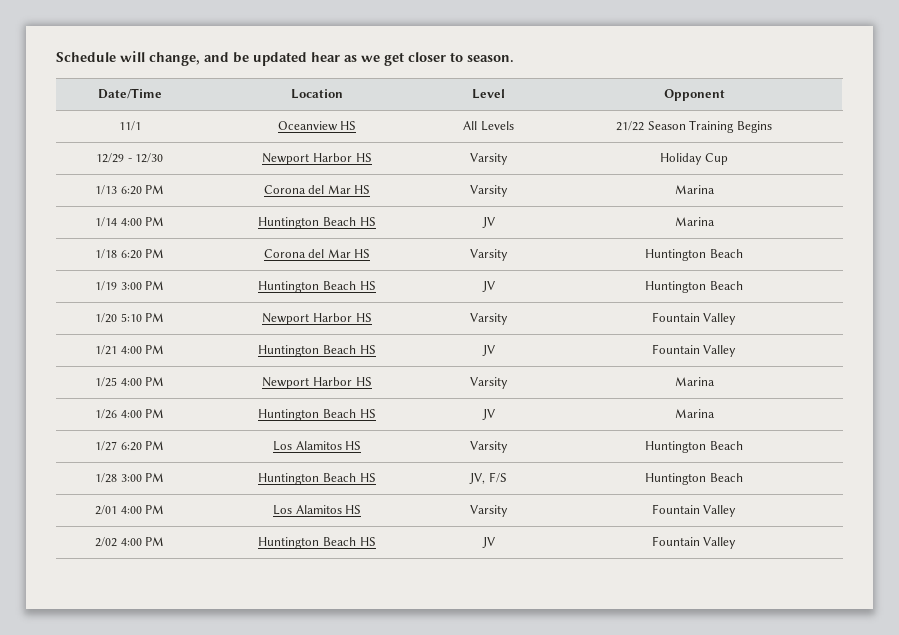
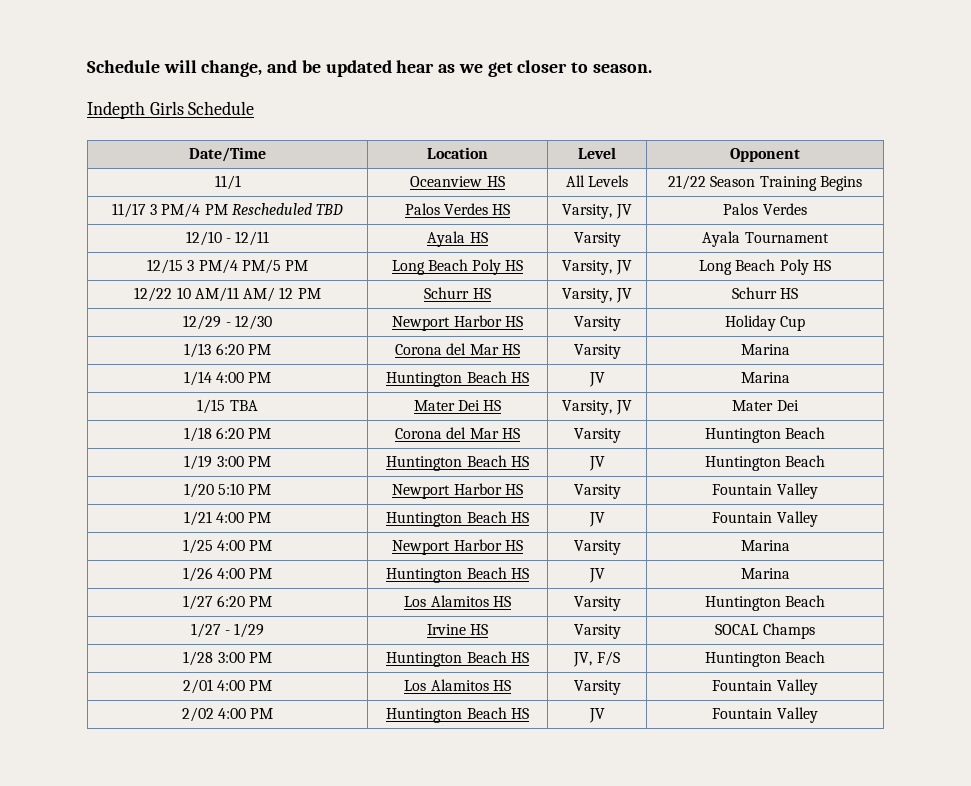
(514, 59) none -> [87,101,255,119] // Indepth Girls Schedule
(772, 127) none -> [111,203,344,218] [404,203,511,215] [562,204,632,219] [723,203,807,215] [185,231,270,246] [427,231,488,247] [573,232,621,247] [702,231,829,247] [146,259,309,274] [391,259,524,275] [562,260,632,275] [699,259,831,275] [134,287,321,302] [424,287,491,299] [562,288,632,303] [731,287,799,299] // 11/17 3 PM/4 PM Rescheduled TBD | Palos Verdes HS | Varsity, JV | Palos Verdes // 12/10 - 12/11 | Ayala HS | Varsity | Ayala Tournament // 12/15 3 PM/4 PM/5 PM | Long Beach Poly HS | Varsity, JV | Long Beach Poly HS // 12/22 10 AM/11 AM/ 12 PM | Schurr HS | Varsity, JV | Schurr HS
(715, 221) none -> [197,399,258,414] [413,400,502,411] [562,400,632,415] [732,400,799,411] // 1/15 TBA | Mater Dei HS | Varsity, JV | Mater Dei
(743, 445) none -> [190,623,265,638] [426,624,489,635] [573,624,621,639] [715,623,815,639] // 1/27 - 1/29 | Irvine HS | Varsity | SOCAL Champs

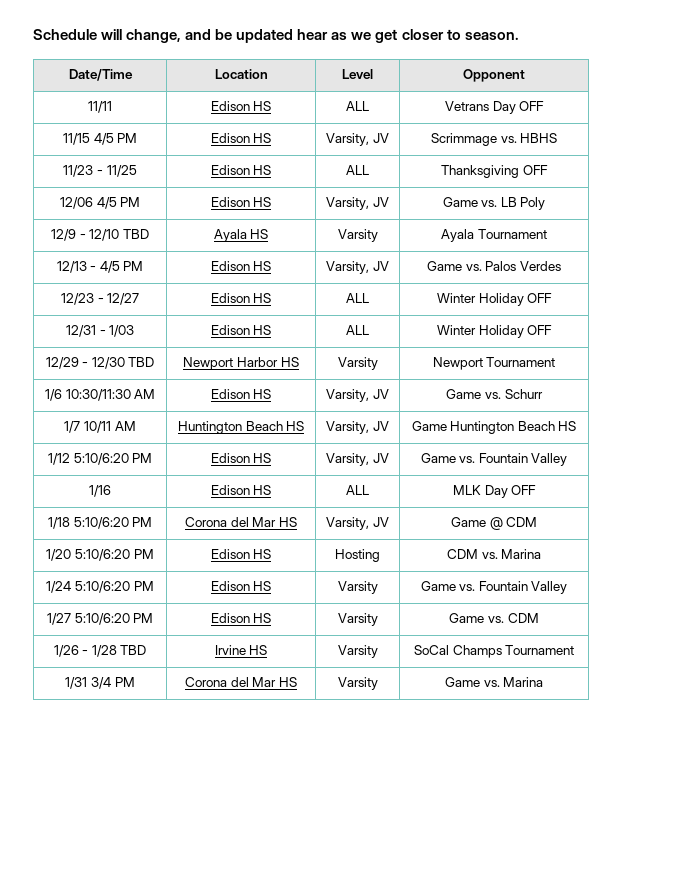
[87,101,255,119] // Indepth Girls Schedule -> (519, 36) none
[214,175,241,190] [410,176,505,187] [565,175,629,187] [668,175,862,191] [111,203,344,218] [404,203,511,215] [562,204,632,219] [723,203,807,215] [185,231,270,246] 11/1 | Oceanview HS | All Levels | 21/22 Season Training Begins // 11/17 3 PM/4 PM Rescheduled TBD | Palos Verdes HS | Varsity, JV | Palos Verdes // 12/10 - 12/11 -> [88,101,112,113] [210,101,272,111] [346,101,369,111] [444,101,545,114] [62,133,138,145] [210,133,272,143] [326,133,389,146] [430,133,558,146] [63,165,137,177] [210,165,272,175] [346,165,369,175] [441,165,548,178] [59,197,141,209] [210,197,272,207] [326,197,389,210] [442,197,546,210] [51,229,149,241] 11/11 | Edison HS | ALL | Vetrans Day OFF // 11/15 4/5 PM | Edison HS | Varsity, JV | Scrimmage vs. HBHS // 11/23 - 11/25 | Edison HS | ALL | Thanksgiving OFF // 12/06 4/5 PM | Edison HS | Varsity, JV | Game vs. LB Poly // 12/9 - 12/10 TBD
[146,259,309,274] [391,259,524,275] [562,260,632,275] [699,259,831,275] [134,287,321,302] [424,287,491,299] [562,288,632,303] [731,287,799,299] 12/15 3 PM/4 PM/5 PM | Long Beach Poly HS | Varsity, JV | Long Beach Poly HS // 12/22 10 AM/11 AM/ 12 PM | Schurr HS | Varsity, JV | Schurr HS -> [56,261,144,273] [210,261,272,271] [326,261,389,274] [427,261,561,271] [60,293,140,305] [210,293,272,303] [346,293,369,303] [436,293,553,306] [65,325,135,337] [210,325,272,335] [346,325,369,335] [436,325,553,338] 12/13 - 4/5 PM | Edison HS | Varsity, JV | Game vs. Palos Verdes // 12/23 - 12/27 | Edison HS | ALL | Winter Holiday OFF // 12/31 - 1/03 | Edison HS | ALL | Winter Holiday OFF
[392,315,523,331] [573,316,621,331] [724,315,806,331] [184,343,271,358] [395,343,520,355] [573,344,621,359] [740,344,790,355] [183,371,272,386] [386,371,529,387] [588,372,605,387] [740,372,790,383] [197,399,258,414] [413,400,502,411] [562,400,632,415] [732,400,799,411] [183,427,272,442] [395,427,520,439] [573,428,621,443] [704,427,826,443] [184,455,271,470] [386,455,529,471] [588,456,605,471] [704,455,826,471] [183,483,272,498] [392,483,523,499] [573,484,621,499] [712,483,818,499] [183,511,272,526] [386,511,529,527] [588,512,605,527] [712,511,818,527] [182,539,273,554] [392,539,523,555] [573,540,621,555] [740,540,790,551] [182,567,273,582] [386,567,529,583] [588,568,605,583] [740,568,790,579] [182,595,273,610] [404,595,511,607] [573,596,621,611] [704,595,826,611] [190,623,265,638] [426,624,489,635] [573,624,621,639] [715,623,815,639] [183,651,272,666] [386,651,529,667] [573,651,620,667] [704,651,826,667] [182,679,273,694] [404,679,511,691] [573,680,621,695] [712,679,818,695] [181,707,274,722] [386,707,529,723] [588,708,605,723] [712,707,818,723] | Newport Harbor HS | Varsity | Holiday Cup // 1/13 6:20 PM | Corona del Mar HS | Varsity | Marina // 1/14 4:00 PM | Huntington Beach HS | JV | Marina // 1/15 TBA | Mater Dei HS | Varsity, JV | Mater Dei // 1/18 6:20 PM | Corona del Mar HS | Varsity | Huntington Beach // 1/19 3:00 PM | Huntington Beach HS | JV | Huntington Beach // 1/20 5:10 PM | Newport Harbor HS | Varsity | Fountain Valley // 1/21 4:00 PM | Huntington Beach HS | JV | Fountain Valley // 1/25 4:00 PM | Newport Harbor HS | Varsity | Marina // 1/26 4:00 PM | Huntington Beach HS | JV | Marina // 1/27 6:20 PM | Los Alamitos HS | Varsity | Huntington Beach // 1/27 - 1/29 | Irvine HS | Varsity | SOCAL Champs // 1/28 3:00 PM | Huntington Beach HS | JV, F/S | Huntington Beach // 2/01 4:00 PM | Los Alamitos HS | Varsity | Fountain Valley // 2/02 4:00 PM | Huntington Beach HS | JV | Fountain Valley -> [128,357,155,367] [183,357,299,370] [337,357,378,370] [432,357,556,370] [44,389,156,401] [210,389,272,399] [326,389,389,402] [446,389,543,399] [64,421,136,433] [177,421,305,434] [326,421,389,434] [411,421,577,434] [47,453,153,465] [210,453,272,463] [326,453,389,466] [420,453,568,466] [89,485,111,497] [210,485,272,495] [346,485,369,495] [452,485,537,498] [47,517,153,529] [185,517,297,527] [326,517,389,530] [450,517,538,530] [46,549,154,561] [210,549,272,559] [335,549,380,562] [446,549,542,559] [46,581,154,593] [210,581,272,591] [337,581,378,594] [420,581,568,594] [46,613,154,625] [210,613,272,623] [337,613,378,626] [449,613,539,623] [53,645,147,657] [214,645,268,655] [337,645,378,658] [413,645,575,658] [65,677,135,689] [185,677,297,687] [337,677,378,690] [444,677,544,687] TBD | Newport Harbor HS | Varsity | Newport Tournament // 1/6 10:30/11:30 AM | Edison HS | Varsity, JV | Game vs. Schurr // 1/7 10/11 AM | Huntington Beach HS | Varsity, JV | Game Huntington Beach HS // 1/12 5:10/6:20 PM | Edison HS | Varsity, JV | Game vs. Fountain Valley // 1/16 | Edison HS | ALL | MLK Day OFF // 1/18 5:10/6:20 PM | Corona del Mar HS | Varsity, JV | Game @ CDM // 1/20 5:10/6:20 PM | Edison HS | Hosting | CDM vs. Marina // 1/24 5:10/6:20 PM | Edison HS | Varsity | Game vs. Fountain Valley // 1/27 5:10/6:20 PM | Edison HS | Varsity | Game vs. CDM // 1/26 - 1/28 TBD | Irvine HS | Varsity | SoCal Champs Tournament // 1/31 3/4 PM | Corona del Mar HS | Varsity | Game vs. Marina

